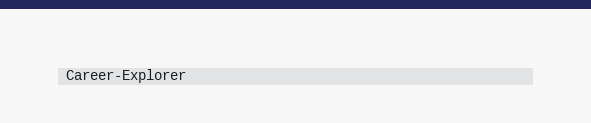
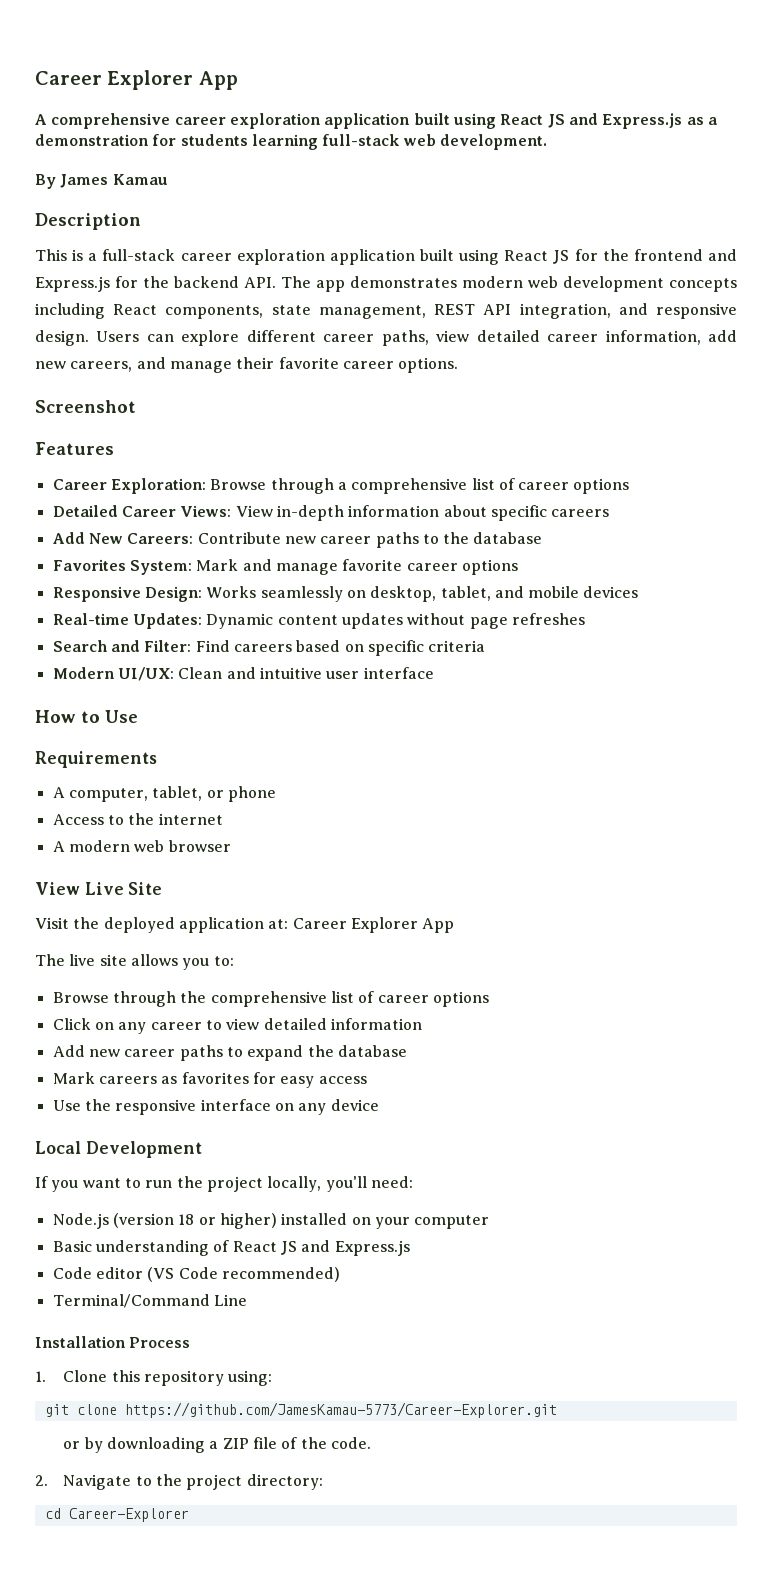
(66, 76) none -> [35,70,238,90] [35,113,718,129] [35,134,547,150] [35,174,168,189] [35,213,141,230] [35,249,737,265] [35,276,737,292] [35,303,737,319] [35,330,738,346] [35,357,459,373] [35,400,136,413] [35,442,114,455] [52,478,630,494] [52,505,610,521] [52,532,543,548] [52,559,518,575] [52,586,639,602] [52,613,585,629] [52,640,486,656] [52,667,434,681] [35,710,138,723] [35,751,157,768] [52,786,276,802] [52,813,223,825] [52,840,231,852] [35,882,163,895] [35,917,455,933] [35,954,234,970] [52,991,489,1007] [52,1018,422,1034] [52,1045,407,1061] [52,1072,367,1088] [52,1099,379,1115] [35,1141,202,1158] [35,1176,413,1192] [52,1213,490,1229] [52,1240,410,1256] [52,1267,340,1282] [52,1294,247,1308] [35,1336,191,1348] [35,1370,273,1386] [44,1402,557,1418] [63,1437,372,1453] [35,1474,323,1490] [44,1508,61,1519] Career Explorer App // A comprehensive career exploration application built using React JS and Express.js as a demonstration for students learning full-stack web development. // By James Kamau // Description // This is a full-stack career exploration application built using React JS for the frontend and Express.js for the backend API. The app demonstrates modern web development concepts including React components, state management, REST API integration, and responsive design. Users can explore different career paths, view detailed career information, add new careers, and manage their favorite career options. // Screenshot // Features // Career Exploration: Browse through a comprehensive list of career options // Detailed Career Views: View in-depth information about specific careers // Add New Careers: Contribute new career paths to the database // Favorites System: Mark and manage favorite career options // Responsive Design: Works seamlessly on desktop, tablet, and mobile devices // Real-time Updates: Dynamic content updates without page refreshes // Search and Filter: Find careers based on specific criteria // Modern UI/UX: Clean and intuitive user interface // How to Use // Requirements // A computer, tablet, or phone // Access to the internet // A modern web browser // View Live Site // Visit the deployed application at: Career Explorer App // The live site allows you to: // Browse through the comprehensive list of career options // Click on any career to view detailed information // Add new career paths to expand the database // Mark careers as favorites for easy access // Use the responsive interface on any device // Local Development // If you want to run the project locally, you'll need: // Node.js (version 18 or higher) installed on your computer // Basic understanding of React JS and Express.js // Code editor (VS Code recommended) // Terminal/Command Line // Installation Process // 1. Clone this repository using: // git clone https://github.com/JamesKamau-5773/Career-Explorer.git // or by downloading a ZIP file of the code. // 2. Navigate to the project directory: // cd

